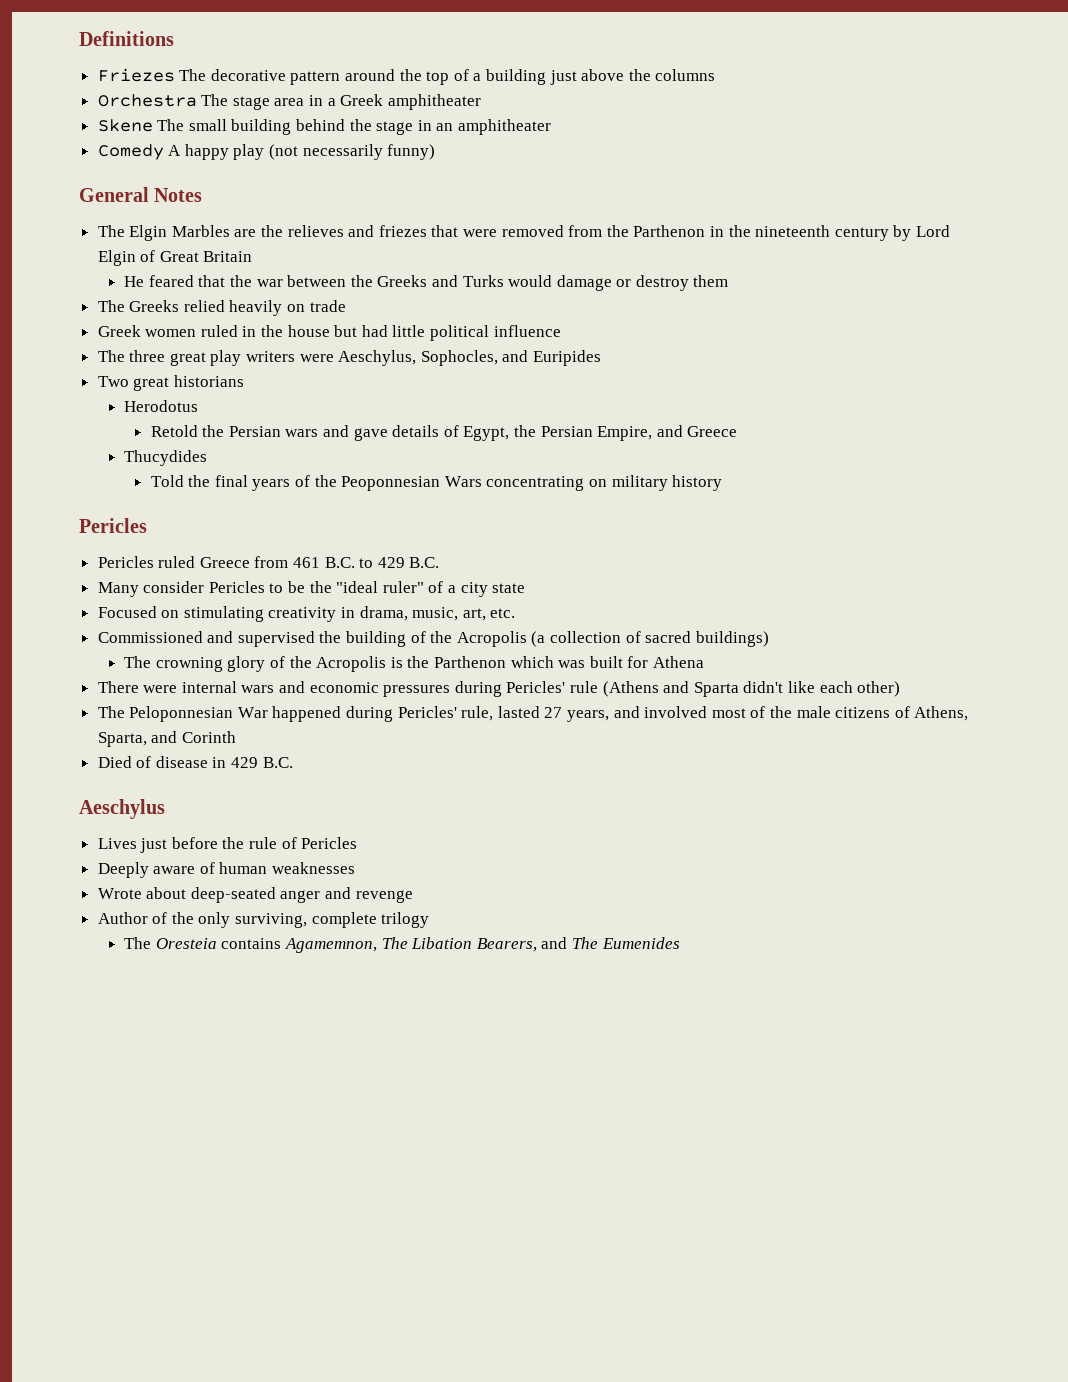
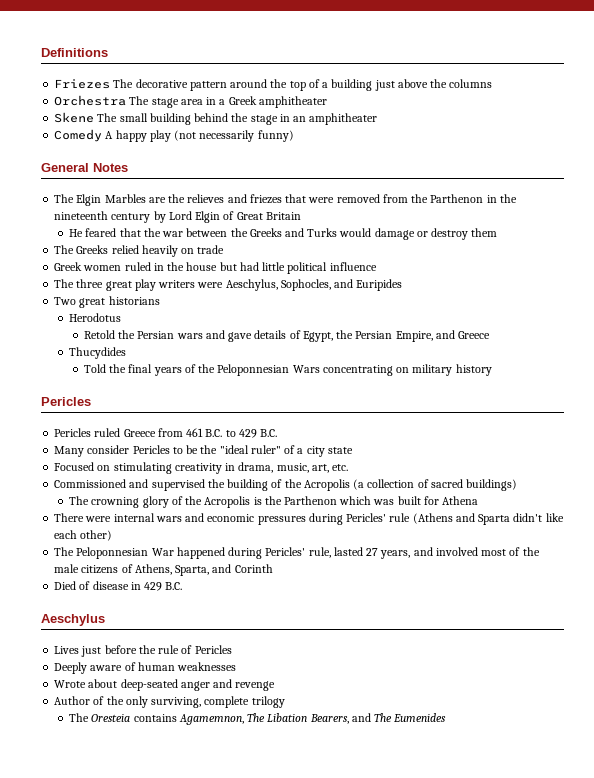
[341,476,441,491] Peoponnesian -> [217,364,290,376] Peloponnesian

